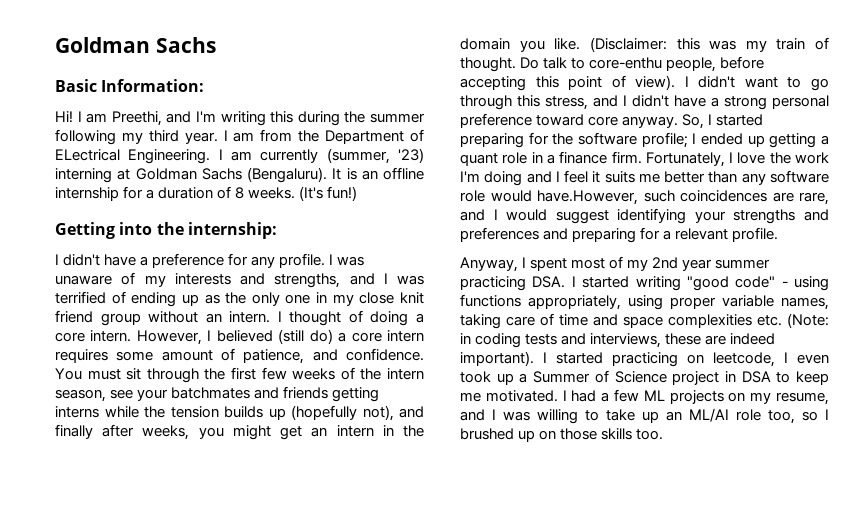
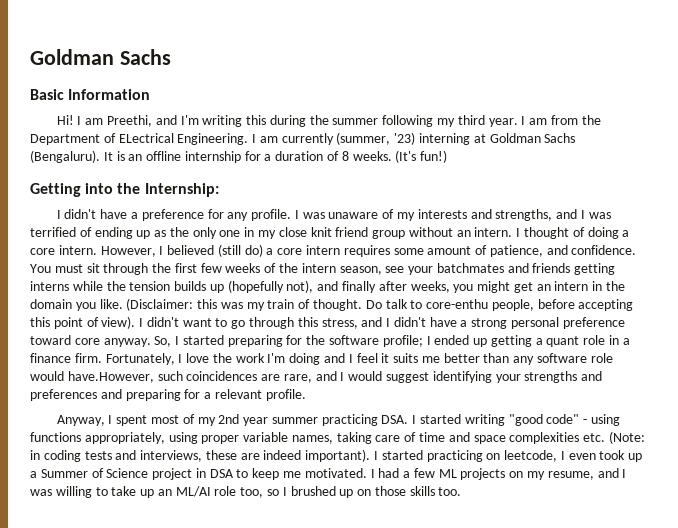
[101,79,205,92] Information: -> [68,89,151,100] Information
[187,222,277,239] internship: -> [144,183,219,197] Internship:

